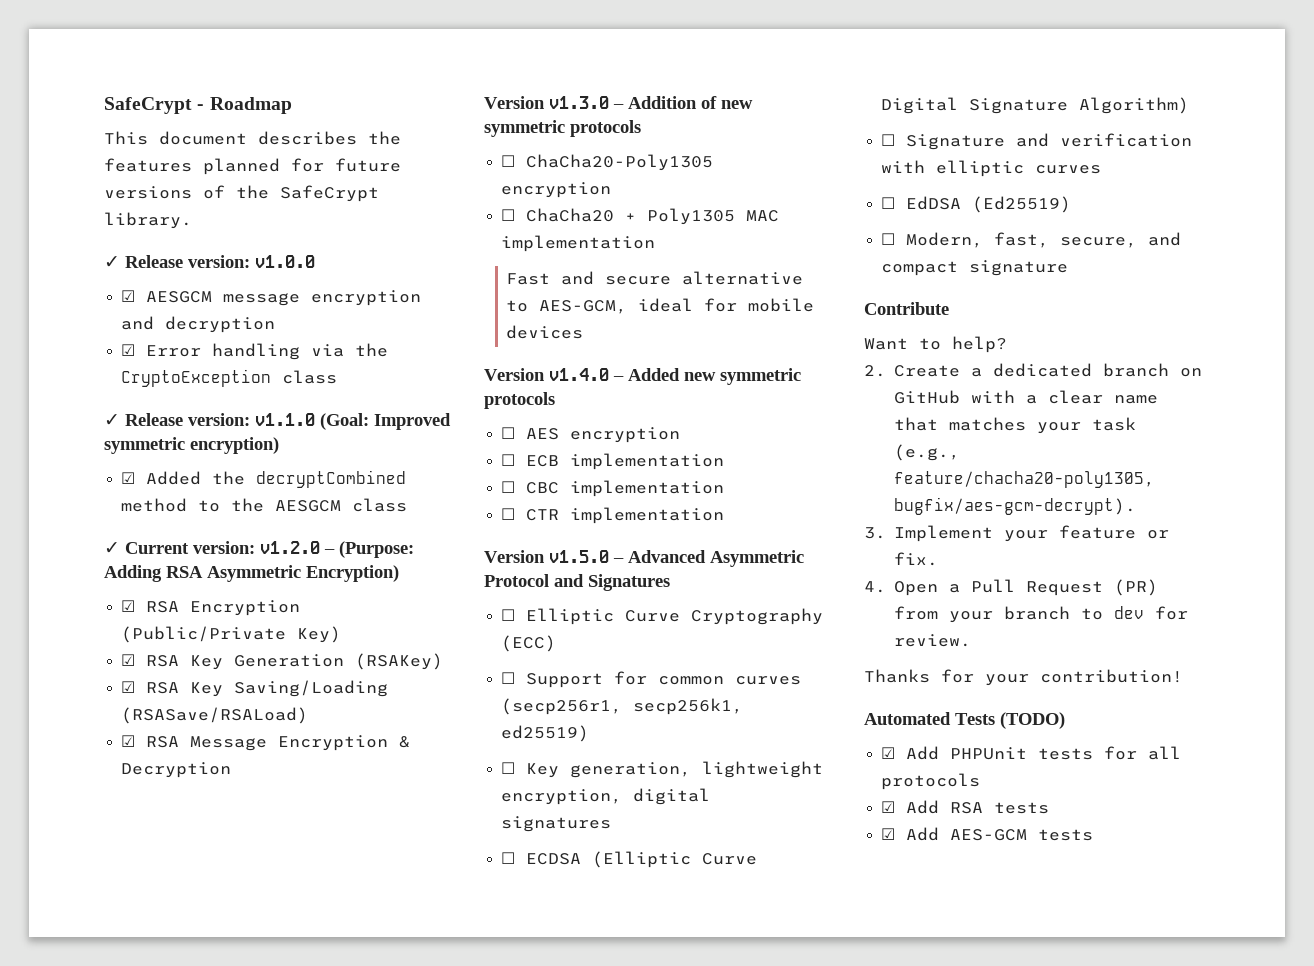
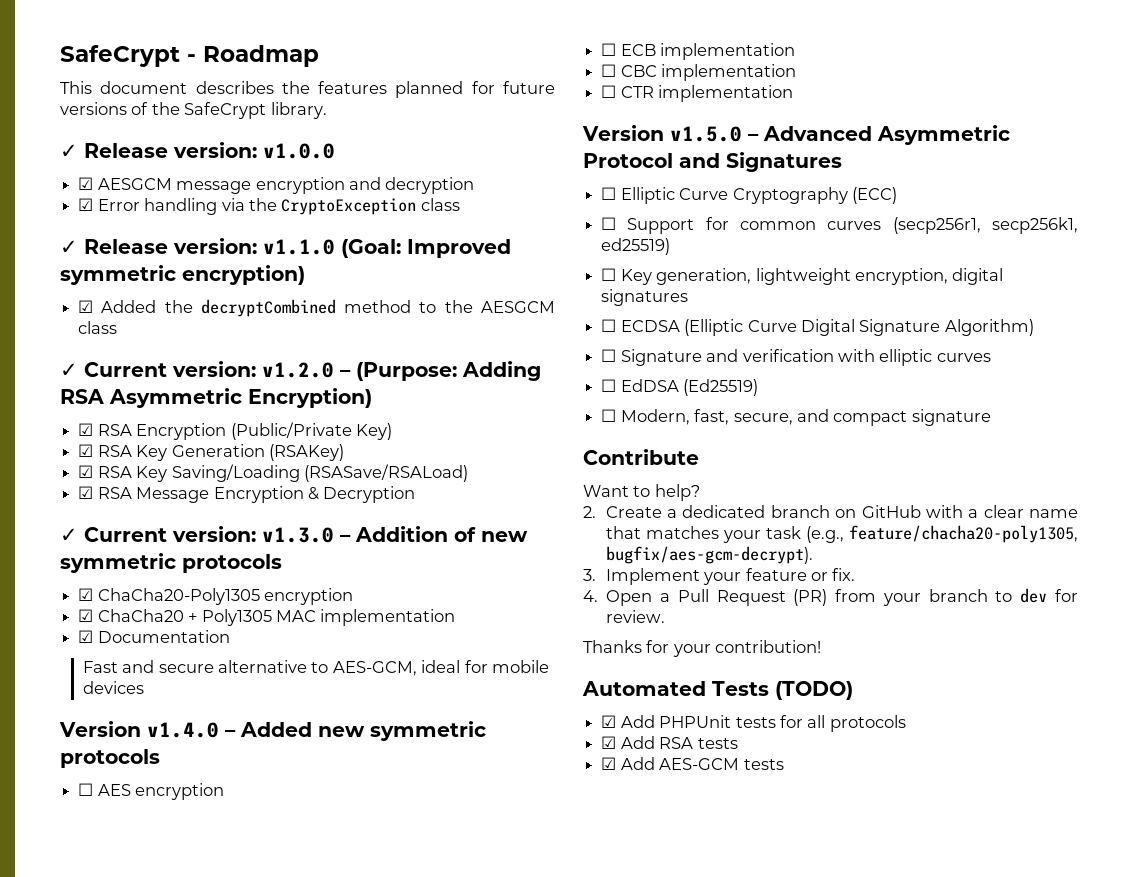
[484,96,545,109] Version -> [60,526,256,542] ✓ Current version:
[501,155,516,167] ☐ -> [78,588,94,601] ☑
[501,209,516,221] ☐ -> [78,609,94,622] ☑
(656, 243) none -> [78,630,230,643] // ☑ Documentation

